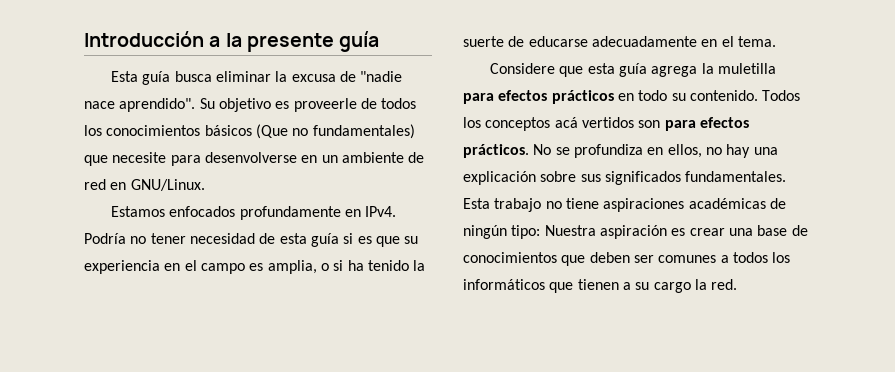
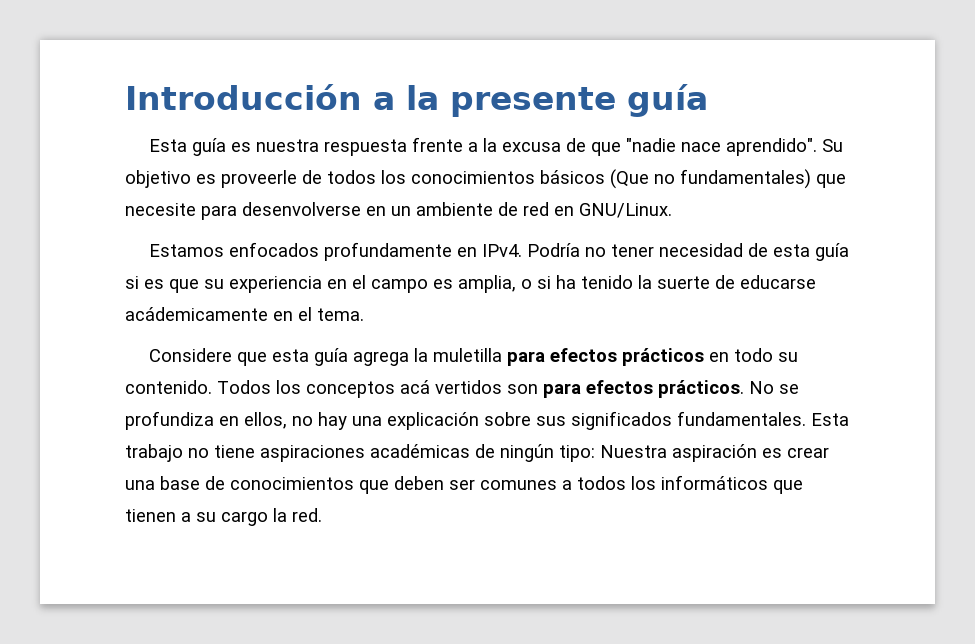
[174,71,272,82] busca eliminar -> [231,137,479,156] es nuestra respuesta frente a
(357, 76) none -> [591,142,622,156] que
[591,36,697,47] adecuadamente -> [125,307,268,321] acádemicamente

